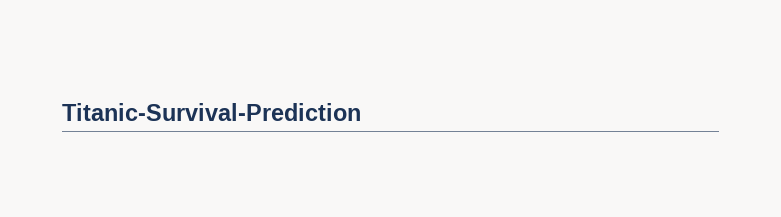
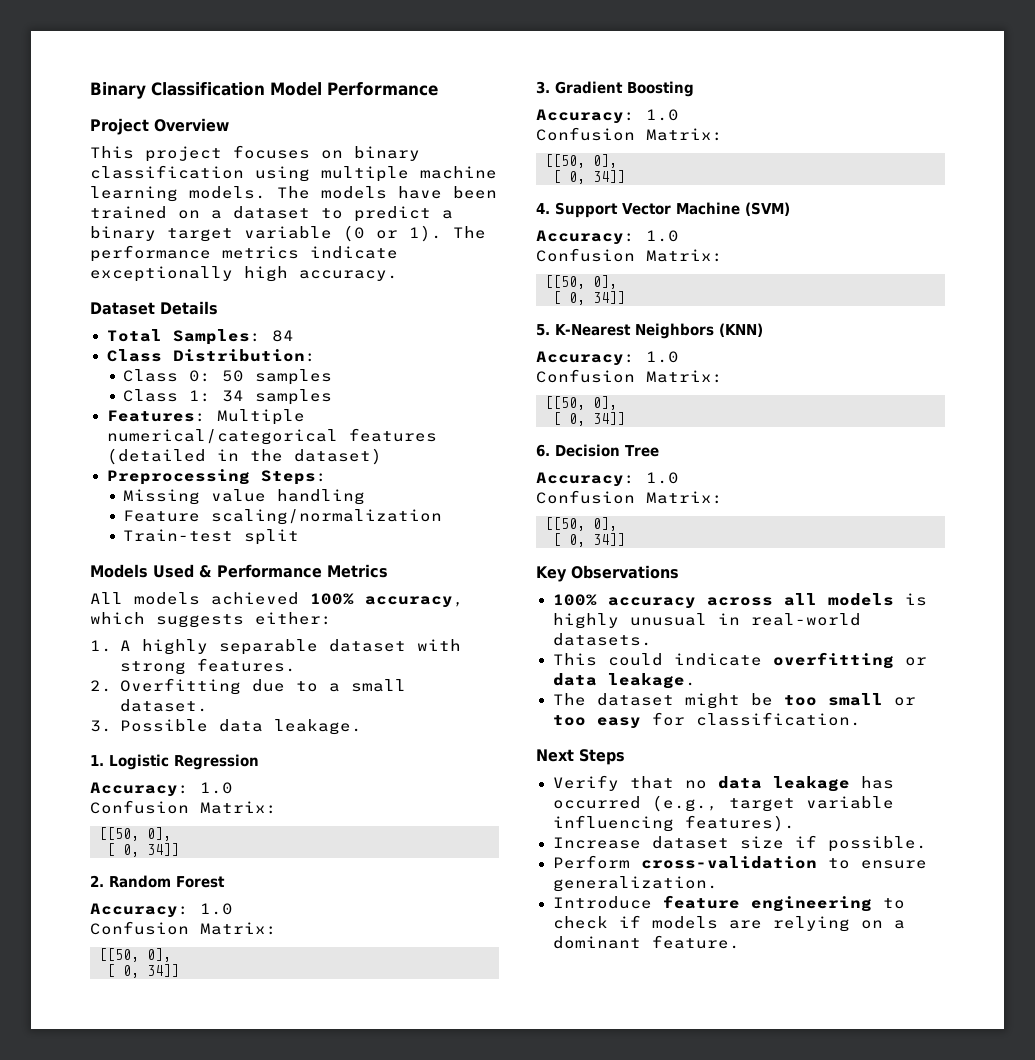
[62,103,361,121] Titanic-Survival-Prediction -> [90,82,438,99] [90,118,229,135] [90,145,420,162] [90,165,497,182] [90,186,497,202] [90,206,453,222] [90,225,486,242] [90,245,398,262] [90,266,398,282] [90,301,218,315] [106,329,294,345] [106,349,316,362] [123,369,333,385] [123,389,333,405] [106,409,305,425] [106,428,437,445] [106,448,382,465] [106,469,327,485] [123,489,366,505] [123,509,443,525] [123,529,300,545] [90,564,388,578] [90,592,464,608] [90,612,332,628] [90,639,461,655] [119,658,296,675] [90,678,406,695] [119,699,208,712] [90,719,362,735] [90,754,259,770] [90,782,233,797] [90,800,277,814] [99,827,171,841] [107,843,179,857] [90,875,225,888] [90,903,233,918] [90,921,277,935] [99,948,171,962] [107,964,179,978] [536,81,694,97] [536,109,679,124] [536,127,723,141] [545,154,617,168] [553,170,625,184] [536,202,790,218] [536,230,679,245] [536,248,723,262] [545,275,617,289] [553,291,625,305] [536,323,763,339] [536,351,679,366] [536,369,723,383] [545,396,617,410] [553,412,625,426] [536,444,659,457] [536,472,679,487] [536,490,723,504] [545,517,617,531] [553,533,625,547] [536,565,679,582] [552,593,927,609] [552,613,861,629] [552,633,652,646] [552,652,927,669] [552,673,696,689] [552,693,916,709] [552,712,861,729] [536,749,625,765] [552,775,894,792] [552,795,894,812] [552,815,795,832] [552,835,927,852] [552,855,927,869] [552,876,718,892] [552,895,905,912] [552,915,905,932] [552,935,740,949] Binary Classification Model Performance // Project Overview // This project focuses on binary classification using multiple machine learning models. The models have been trained on a dataset to predict a binary target variable (0 or 1). The performance metrics indicate exceptionally high accuracy. // Dataset Details // Total Samples: 84 // Class Distribution: // Class 0: 50 samples // Class 1: 34 samples // Features: Multiple numerical/categorical features (detailed in the dataset) // Preprocessing Steps: // Missing value handling // Feature scaling/normalization // Train-test split // Models Used & Performance Metrics // All models achieved 100% accuracy, which suggests either: // 1. A highly separable dataset with strong features. // 2. Overfitting due to a small dataset. // 3. Possible data leakage. // 1. Logistic Regression // Accuracy: 1.0 // Confusion Matrix: // [[50, 0], // [ 0, 34]] // 2. Random Forest // Accuracy: 1.0 // Confusion Matrix: // [[50, 0], // [ 0, 34]] // 3. Gradient Boosting // Accuracy: 1.0 // Confusion Matrix: // [[50, 0], // [ 0, 34]] // 4. Support Vector Machine (SVM) // Accuracy: 1.0 // Confusion Matrix: // [[50, 0], // [ 0, 34]] // 5. K-Nearest Neighbors (KNN) // Accuracy: 1.0 // Confusion Matrix: // [[50, 0], // [ 0, 34]] // 6. Decision Tree // Accuracy: 1.0 // Confusion Matrix: // [[50, 0], // [ 0, 34]] // Key Observations // 100% accuracy across all models is highly unusual in real-world datasets. // This could indicate overfitting or data leakage. // The dataset might be too small or too easy for classification. // Next Steps // Verify that no data leakage has occurred (e.g., target variable influencing features). // Increase dataset size if possible. // Perform cross-validation to ensure generalization. // Introduce feature engineering to check if models are relying on a dominant feature.

